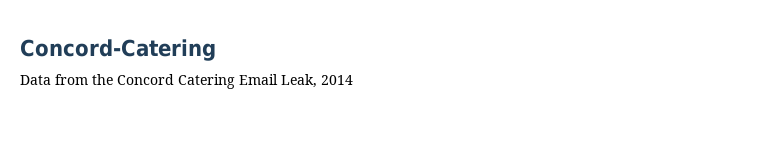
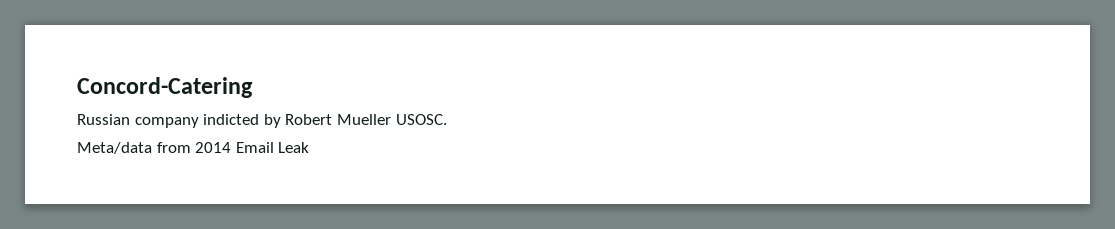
[20,74,353,89] Data from the Concord Catering Email Leak, 2014 -> [77,114,447,128] [77,142,310,154] Russian company indicted by Robert Mueller USOSC. // Meta/data from 2014 Email Leak

